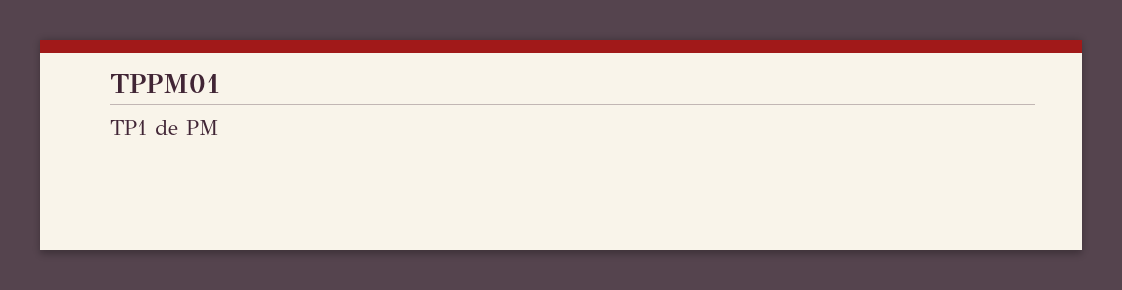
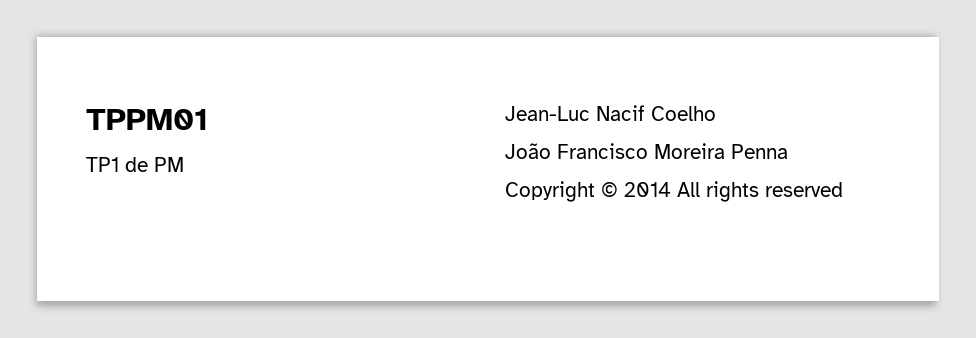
(219, 127) none -> [505,105,716,121] [505,143,788,159] [505,181,843,202] // Jean-Luc Nacif Coelho // João Francisco Moreira Penna // Copyright © 2014 All rights reserved

